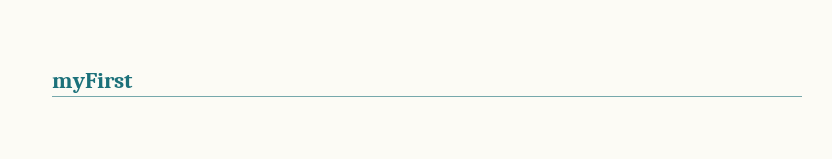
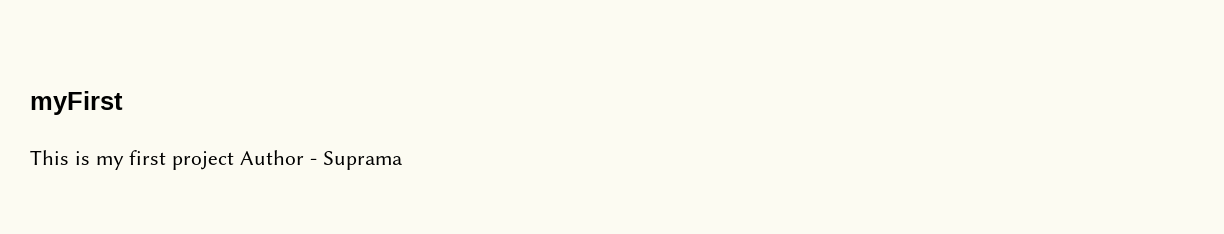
(133, 83) none -> [30,150,403,170] // This is my first project Author - Suprama

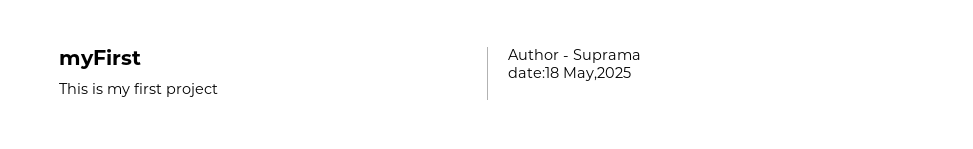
(235, 160) none -> (218, 90) //
(403, 160) none -> [508,67,631,81] // date:18 May,2025

